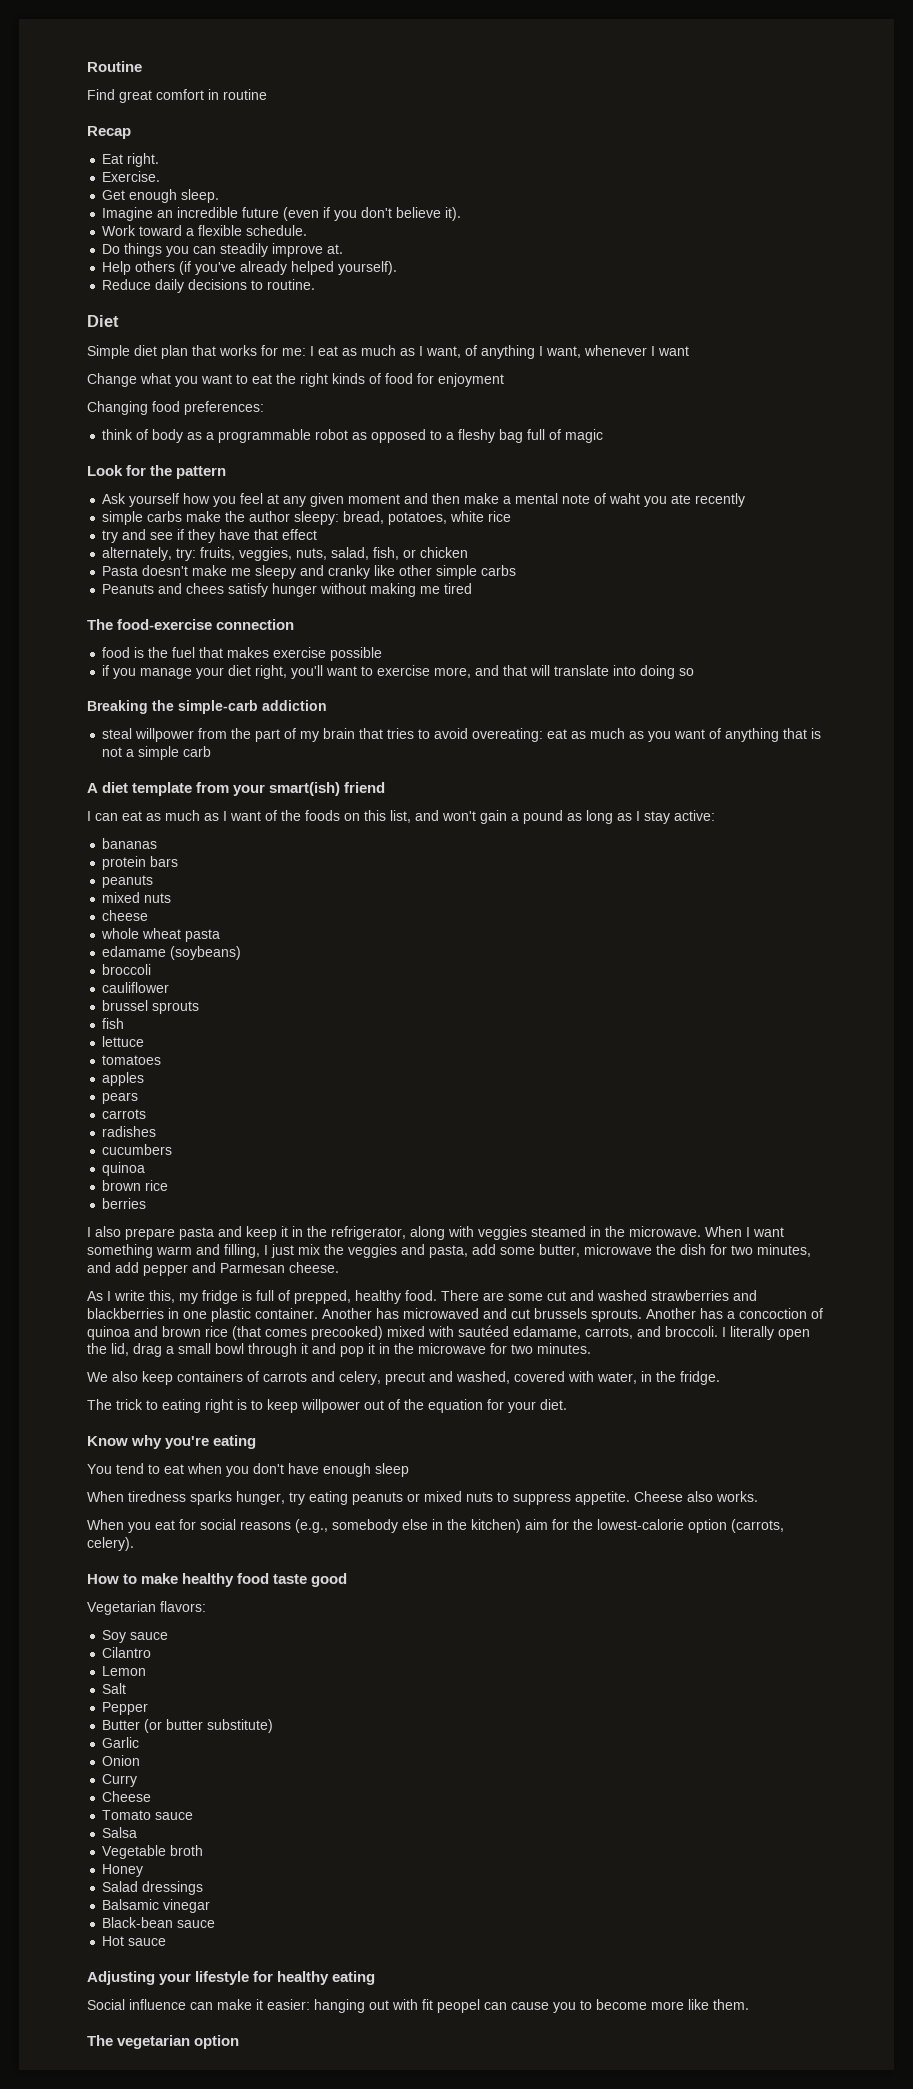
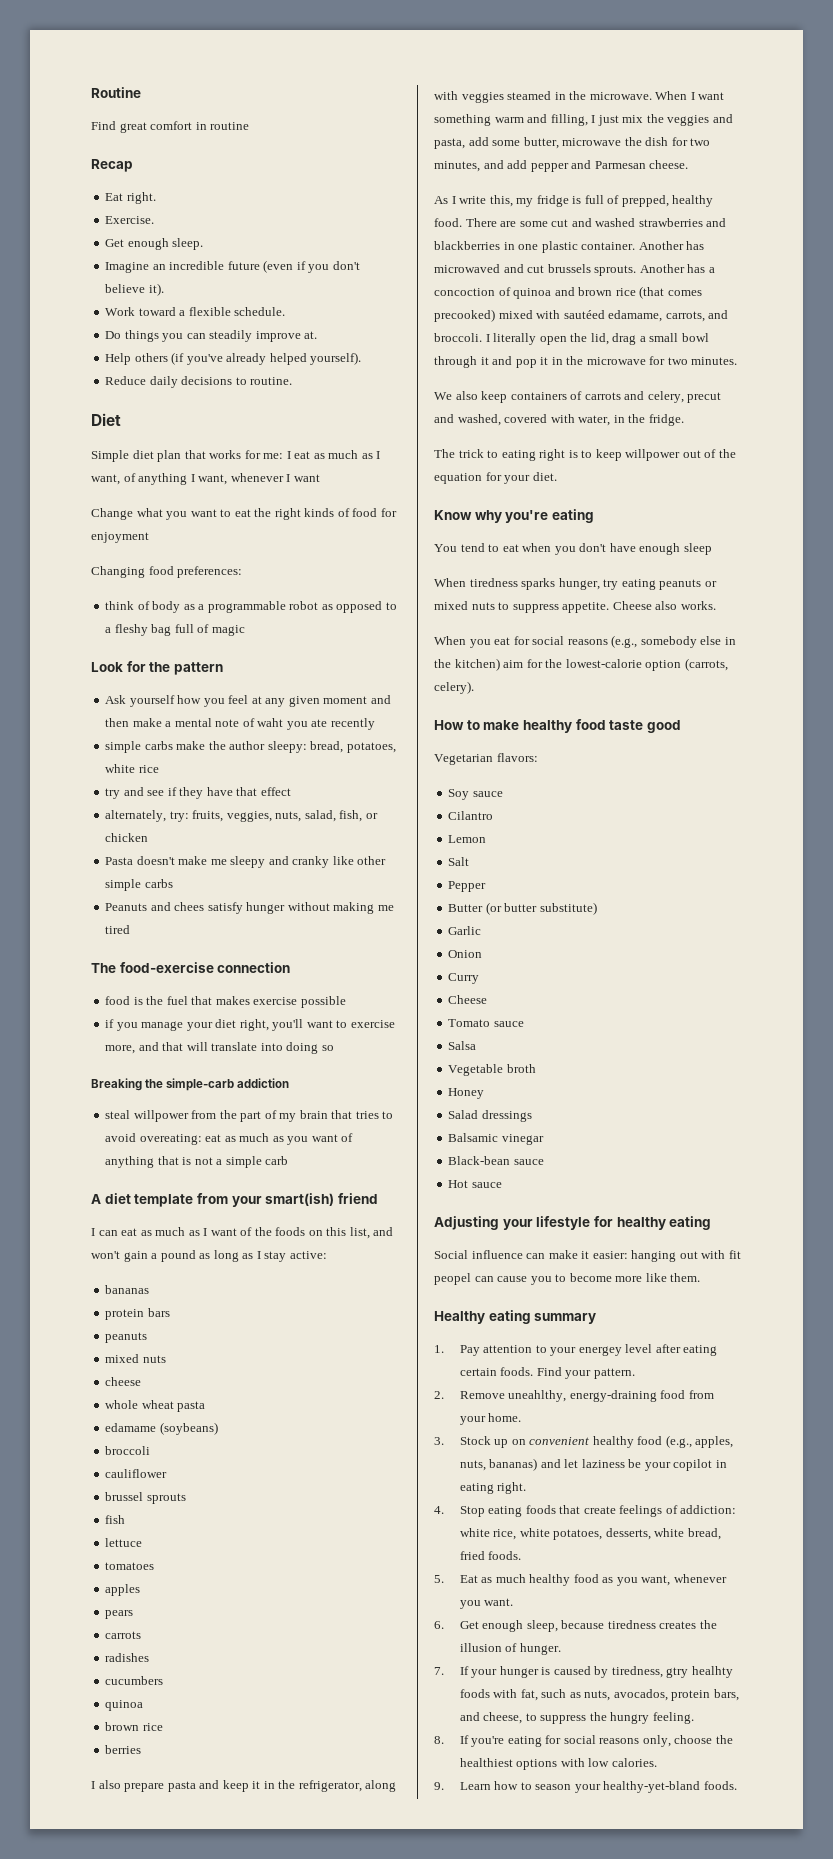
[87,2035,240,2049] The vegetarian option -> [434,1310,597,1324] [434,1344,718,1356] [459,1367,635,1379] [434,1390,714,1402] [459,1413,522,1425] [434,1435,734,1448] [459,1458,727,1471] [459,1482,527,1494] [434,1505,737,1517] [459,1528,721,1540] [459,1551,522,1560] [434,1574,727,1586] [459,1598,514,1609] [434,1620,717,1632] [459,1643,561,1655] [434,1666,733,1678] [459,1689,739,1701] [459,1712,694,1724] [434,1735,733,1747] [459,1758,657,1770] [434,1781,737,1793] Healthy eating summary // 1. Pay attention to your energey level after eating certain foods. Find your pattern. // 2. Remove uneahlthy, energy-draining food from your home. // 3. Stock up on convenient healthy food (e.g., apples, nuts, bananas) and let laziness be your copilot in eating right. // 4. Stop eating foods that create feelings of addiction: white rice, white potatoes, desserts, white bread, fried foods. // 5. Eat as much healthy food as you want, whenever you want. // 6. Get enough sleep, because tiredness creates the illusion of hunger. // 7. If your hunger is caused by tiredness, gtry healhty foods with fat, such as nuts, avocados, protein bars, and cheese, to suppress the hungry feeling. // 8. If you're eating for social reasons only, choose the healthiest options with low calories. // 9. Learn how to season your healthy-yet-bland foods.

